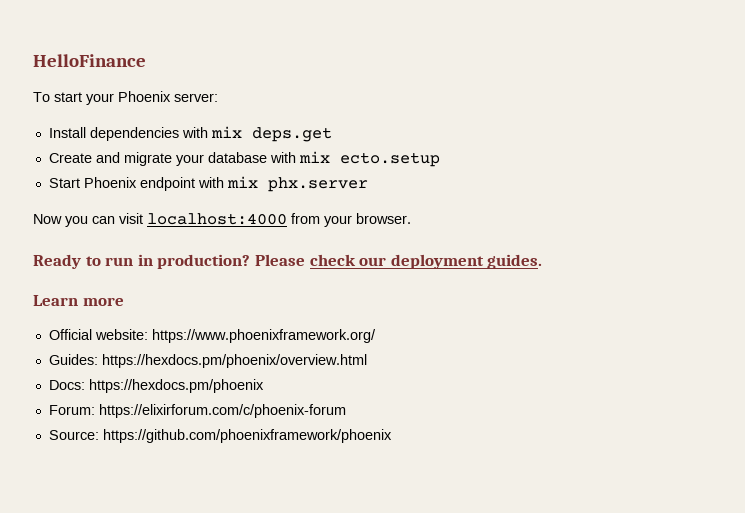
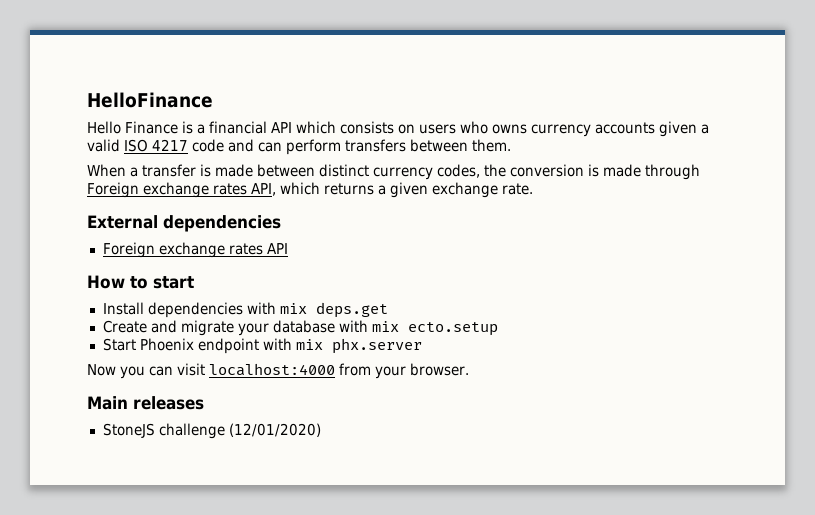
[33,91,218,105] To start your Phoenix server: -> [87,121,709,137] [87,139,511,155] [87,164,700,180] [87,182,533,198] [87,215,281,232] [102,242,288,258] [87,275,194,289] Hello Finance is a financial API which consists on users who owns currency accounts given a valid ISO 4217 code and can perform transfers between them. // When a transfer is made between distinct currency codes, the conversion is made through Foreign exchange rates API, which returns a given exchange rate. // External dependencies // Foreign exchange rates API // How to start
[33,254,543,269] [33,295,124,306] [48,329,376,343] [48,354,367,368] [48,379,264,393] [48,404,346,418] [48,429,392,443] Ready to run in production? Please check our deployment guides. // Learn more // Official website: https://www.phoenixframework.org/ // Guides: https://hexdocs.pm/phoenix/overview.html // Docs: https://hexdocs.pm/phoenix // Forum: https://elixirforum.com/c/phoenix-forum // Source: https://github.com/phoenixframework/phoenix -> [87,396,204,410] [102,423,321,439] Main releases // StoneJS challenge (12/01/2020)

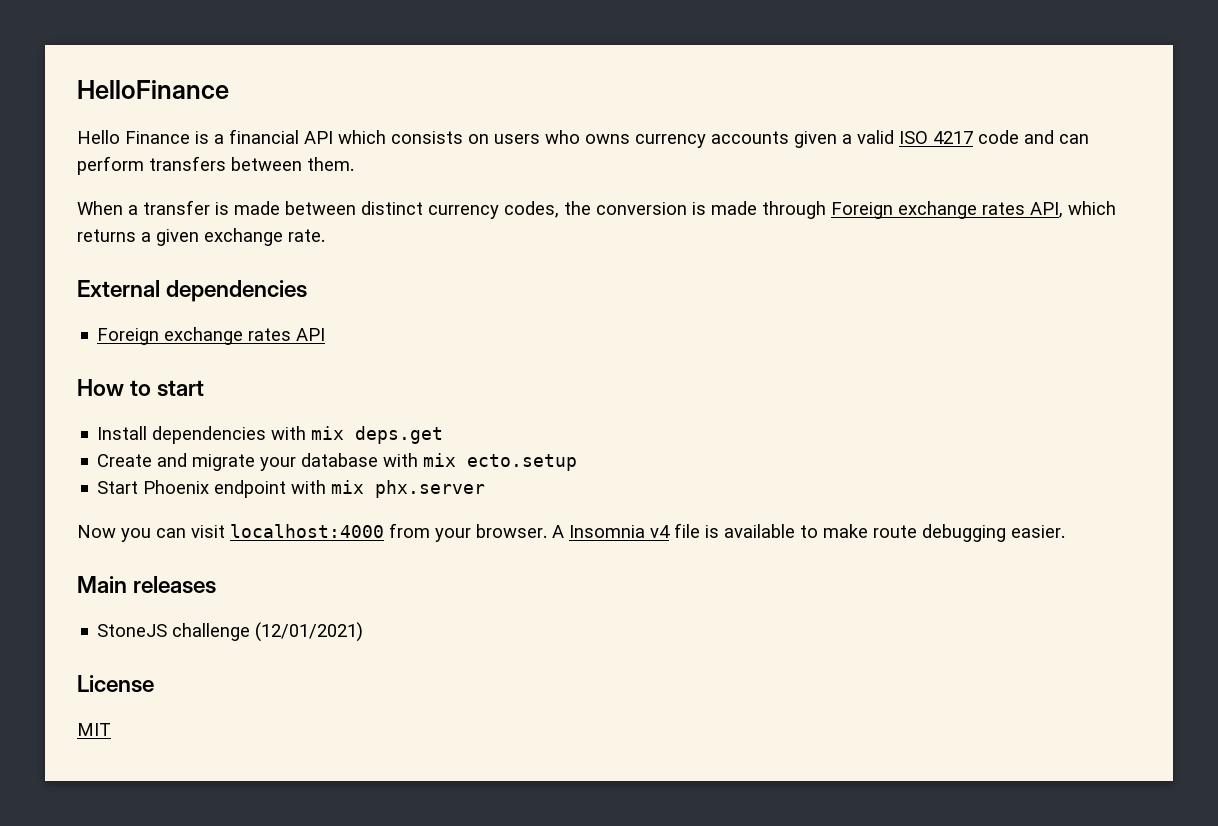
(469, 369) none -> [552,523,1065,542] A Insomnia v4 file is available to make route debugging easier.
[228,423,321,437] (12/01/2020) -> [255,622,364,642] [77,675,154,693] [77,723,111,736] (12/01/2021) // License // MIT

